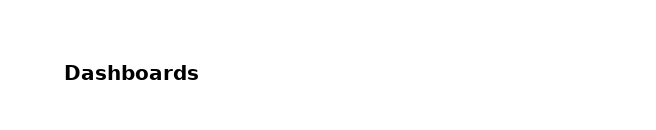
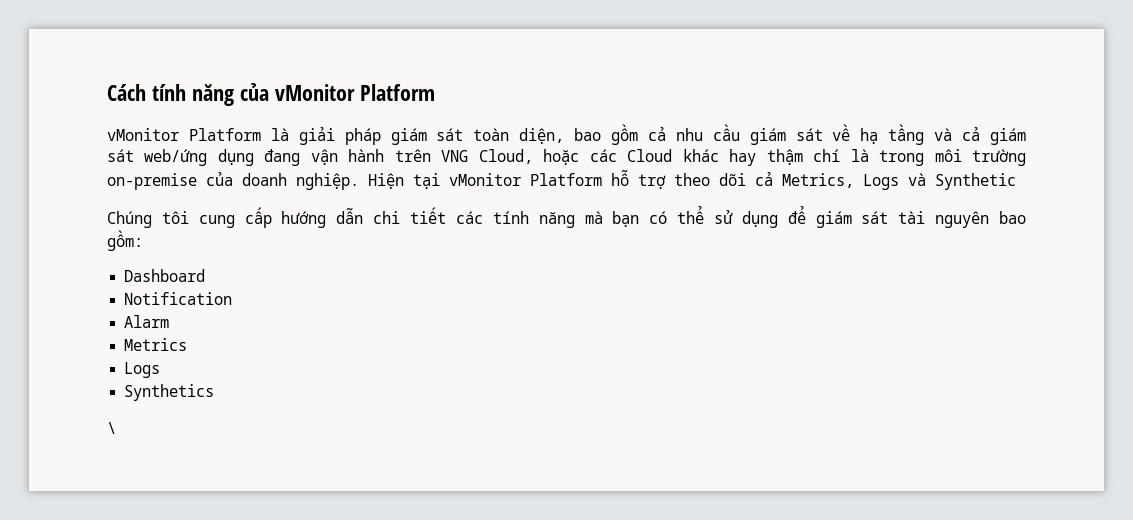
[64,65,199,80] Dashboards -> [107,83,435,106] [107,124,1027,145] [107,149,1027,166] [107,170,1016,190] [107,206,1027,228] [107,230,143,251] [124,269,206,282] [124,292,233,305] [124,315,170,328] [124,338,188,351] [124,362,161,378] [124,384,215,401] [107,422,116,434] Cách tính năng của vMonitor Platform // vMonitor Platform là giải pháp giám sát toàn diện, bao gồm cả nhu cầu giám sát về hạ tầng và cả giám sát web/ứng dụng đang vận hành trên VNG Cloud, hoặc các Cloud khác hay thậm chí là trong môi trường on-premise của doanh nghiệp. Hiện tại vMonitor Platform hỗ trợ theo dõi cả Metrics, Logs và Synthetic // Chúng tôi cung cấp hướng dẫn chi tiết các tính năng mà bạn có thể sử dụng để giám sát tài nguyên bao gồm: // Dashboard // Notification // Alarm // Metrics // Logs // Synthetics // \

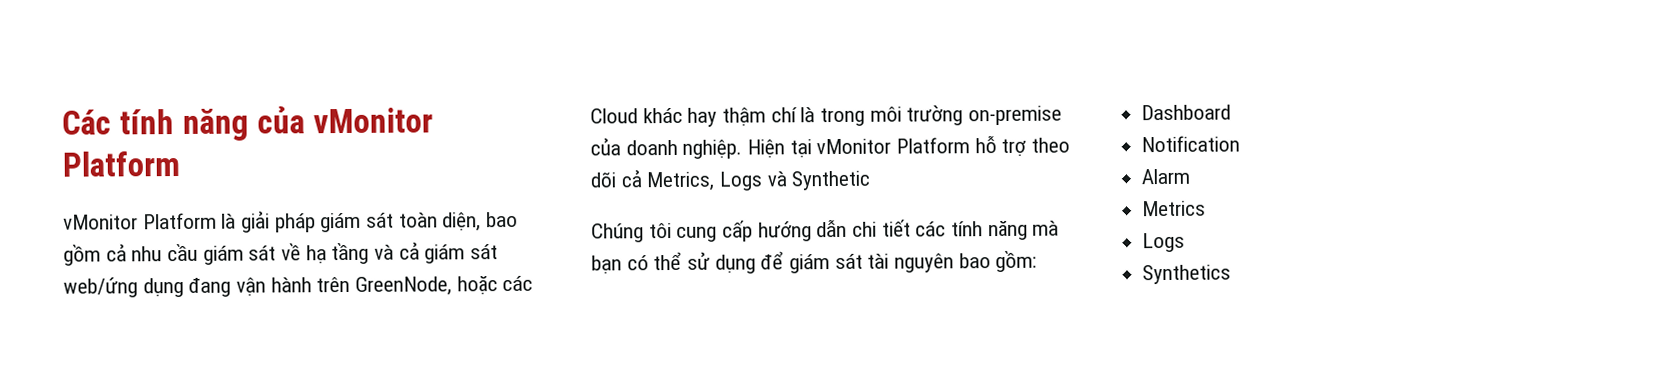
[107,84,146,101] Cách -> [62,109,111,135] Các
[441,149,533,164] VNG Cloud, -> [355,276,453,296] GreenNode,
[107,422,116,434] // \ -> (1232, 274) none

